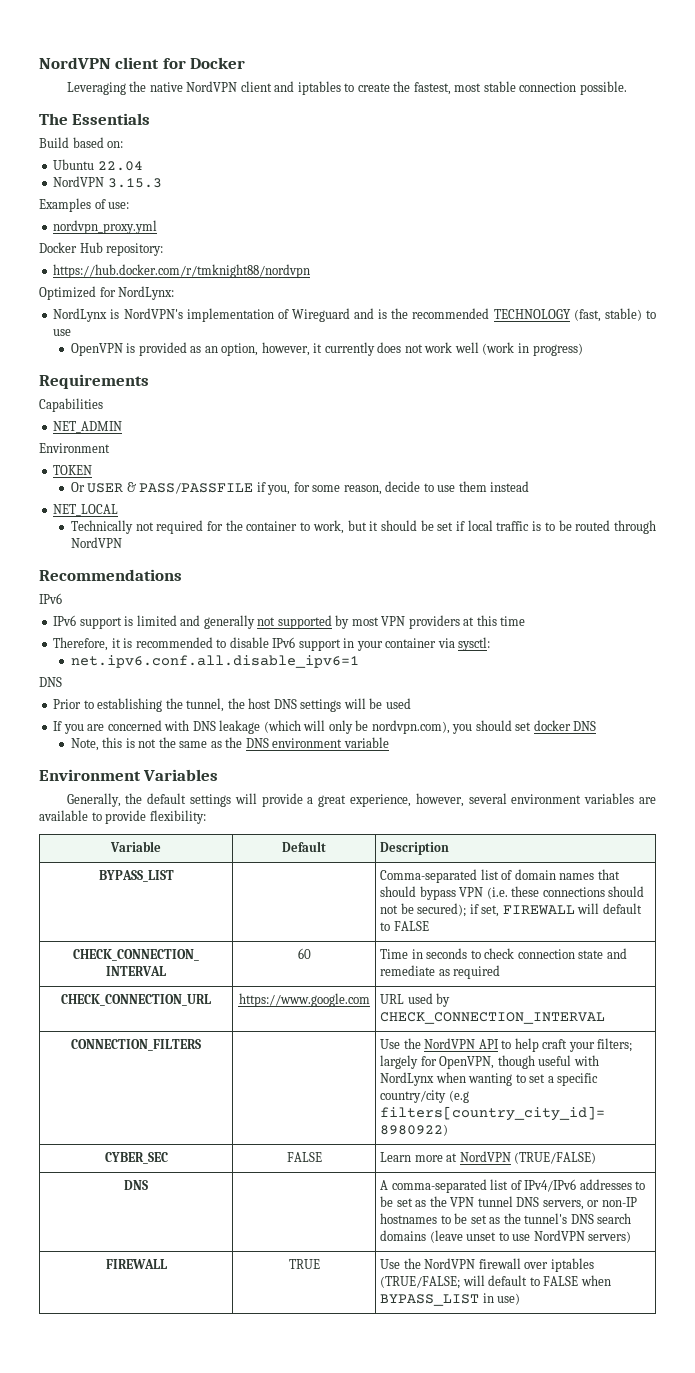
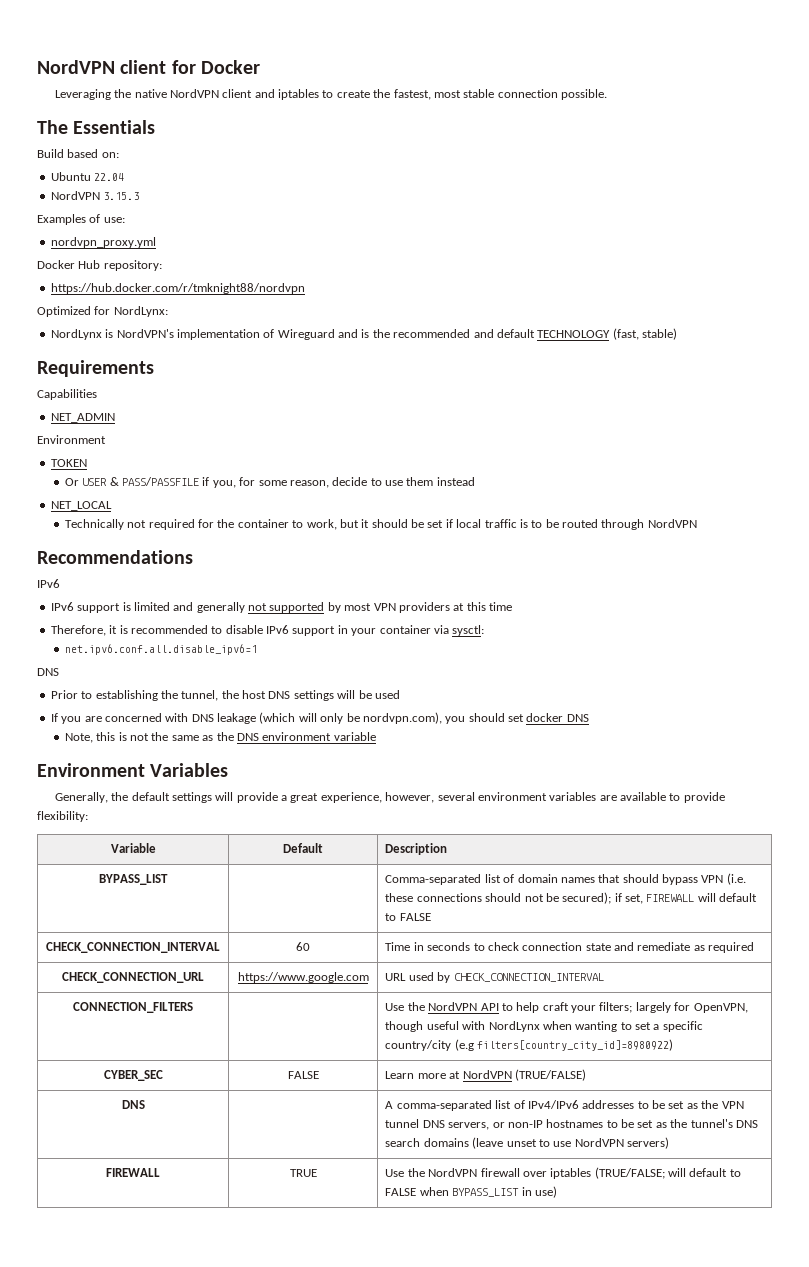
(490, 313) none -> [473,329,535,338] and default
[646,310,657,319] [53,329,72,336] [70,342,583,356] to use // OpenVPN is provided as an option, however, it currently does not work well (work in progress) -> (677, 334) none

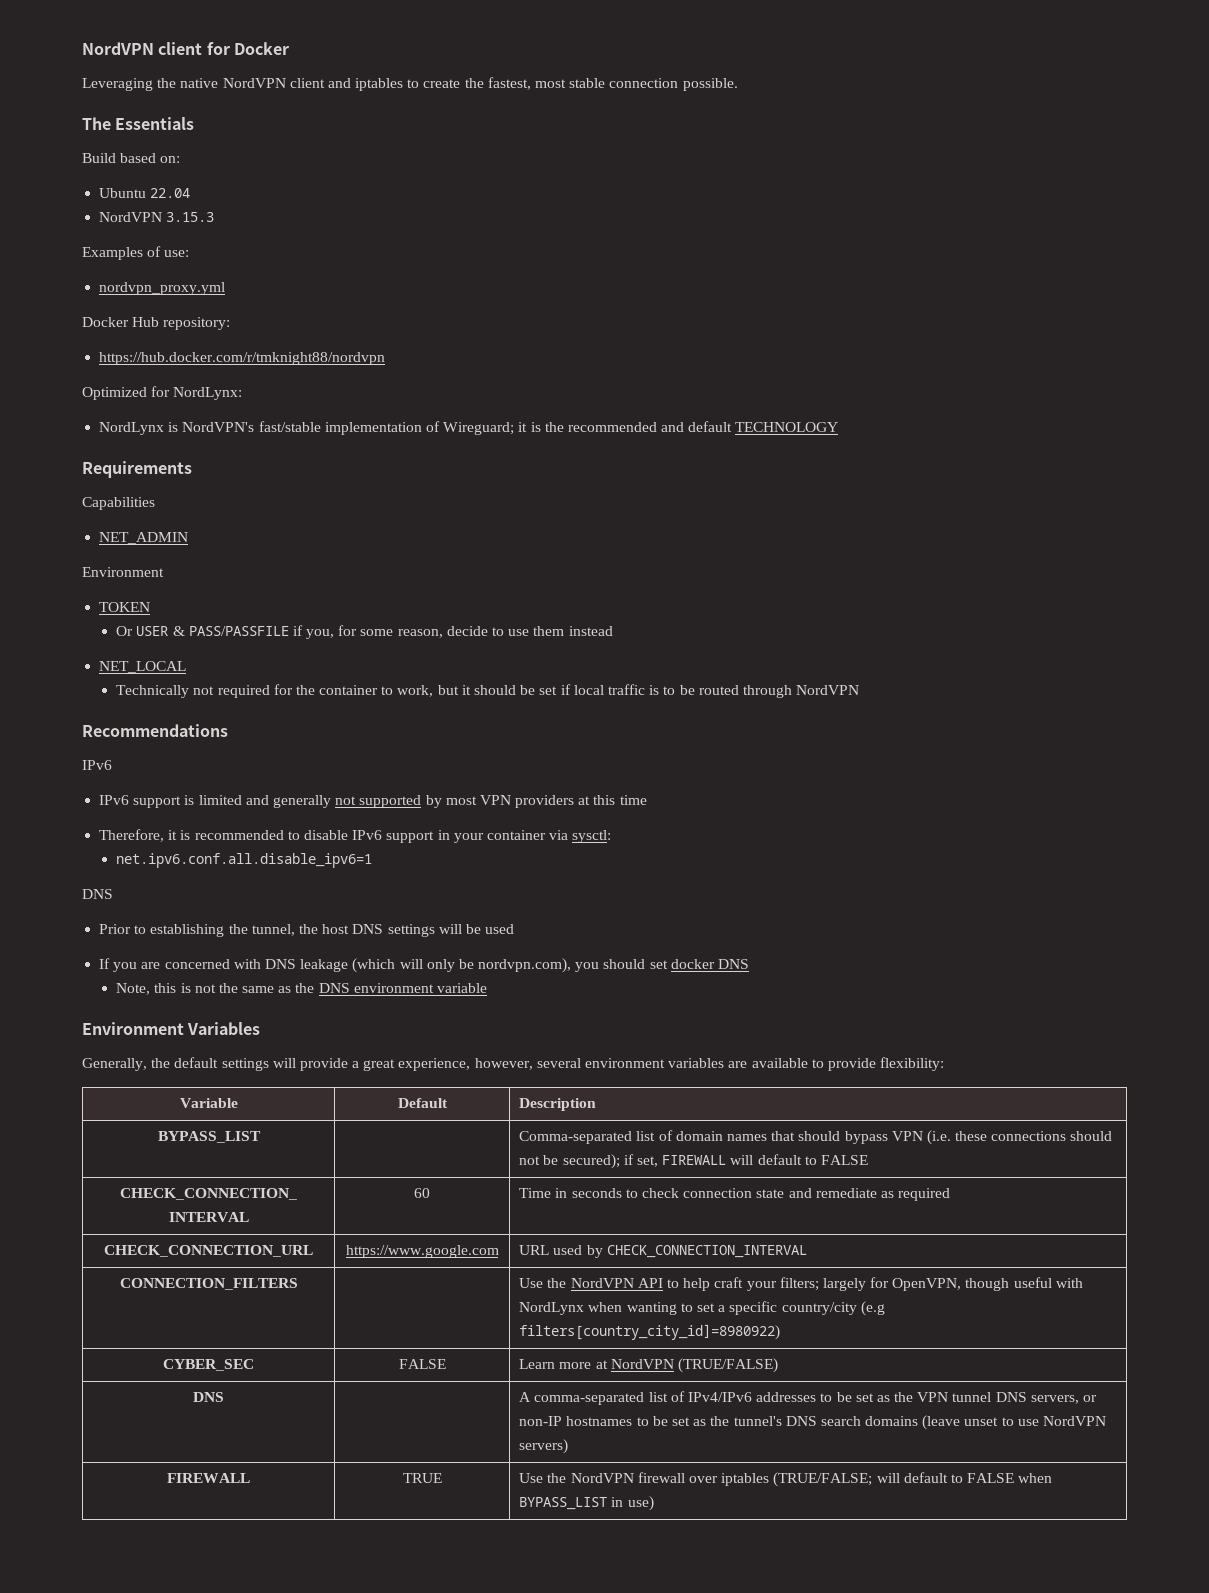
(174, 333) none -> [258,421,321,432] fast/stable
[277,329,358,340] Wireguard and -> [443,422,528,435] Wireguard; it
[612,328,677,340] (fast, stable) -> (839, 427) none

